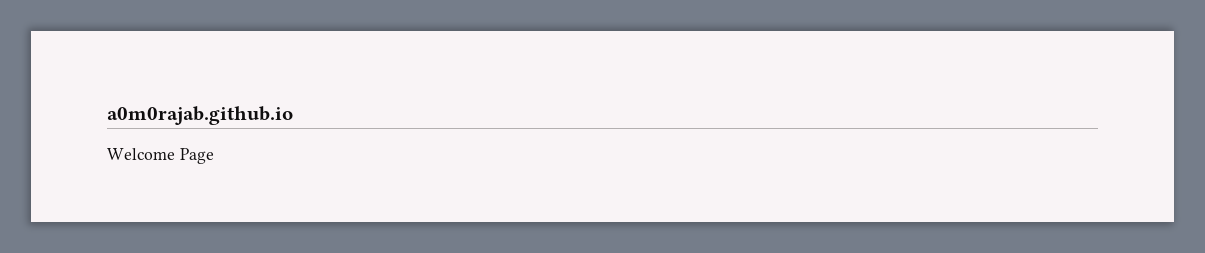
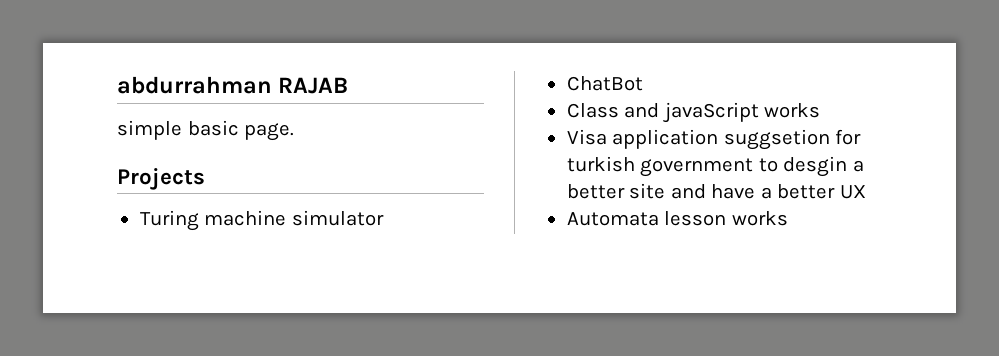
[107,106,293,125] [107,148,214,164] a0m0rajab.github.io // Welcome Page -> [117,76,349,94] [117,120,295,141] [117,168,205,190] [139,210,384,231] [566,76,643,91] [566,102,821,123] [566,129,862,150] [566,156,864,177] [566,183,866,199] [566,211,788,226] abdurrahman RAJAB // simple basic page. // Projects // Turing machine simulator // ChatBot // Class and javaScript works // Visa application suggsetion for turkish government to desgin a better site and have a better UX // Automata lesson works

